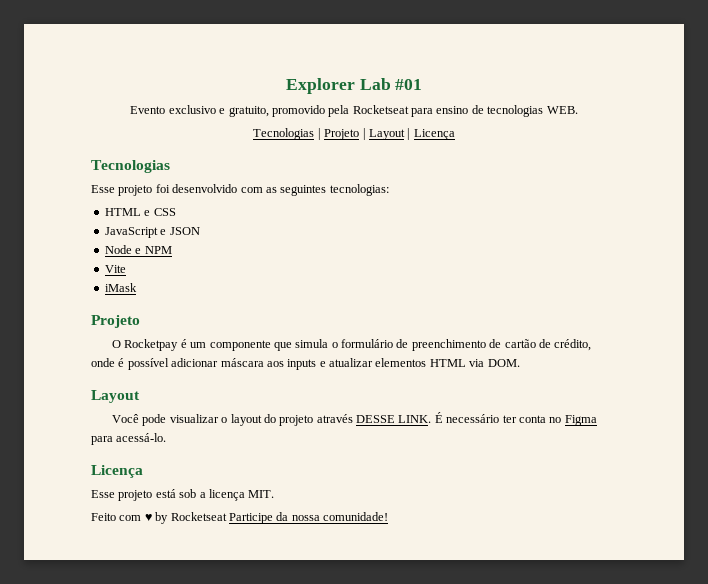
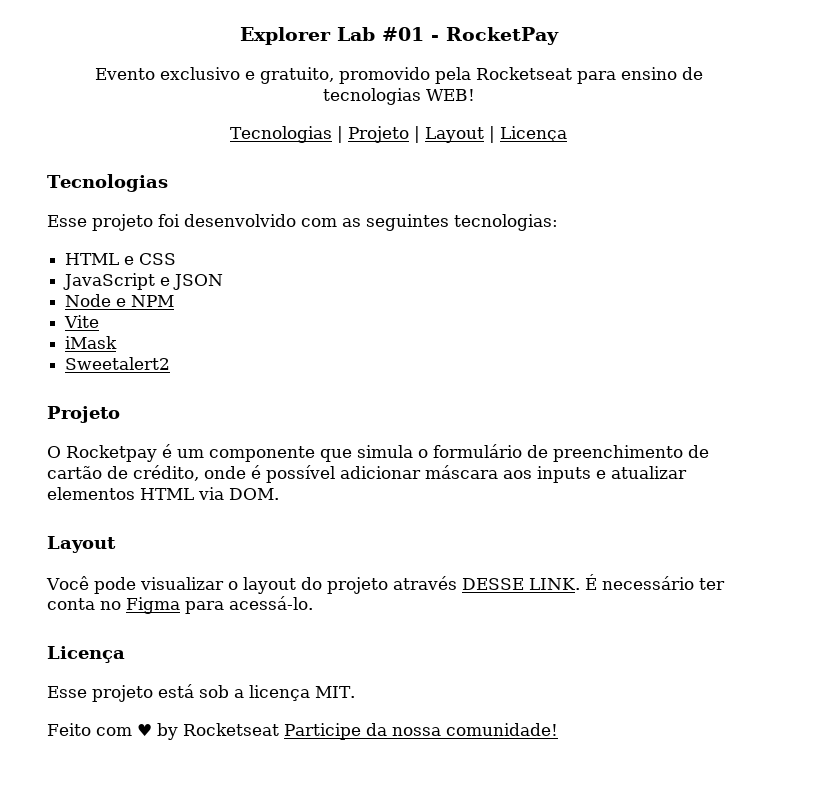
(423, 84) none -> [430,27,559,45] - RocketPay
[546,106,578,114] WEB. -> [425,89,475,101] WEB!
(137, 287) none -> [65,357,171,370] // Sweetalert2

